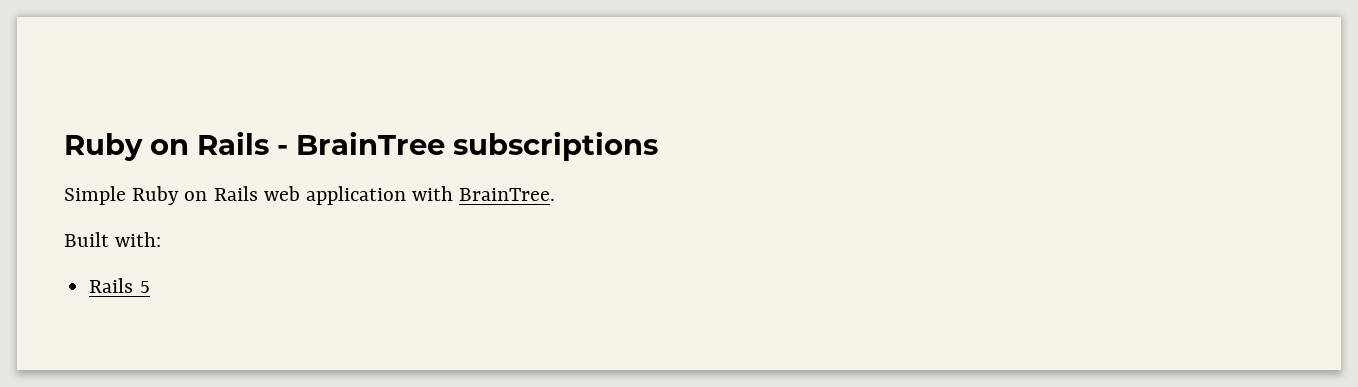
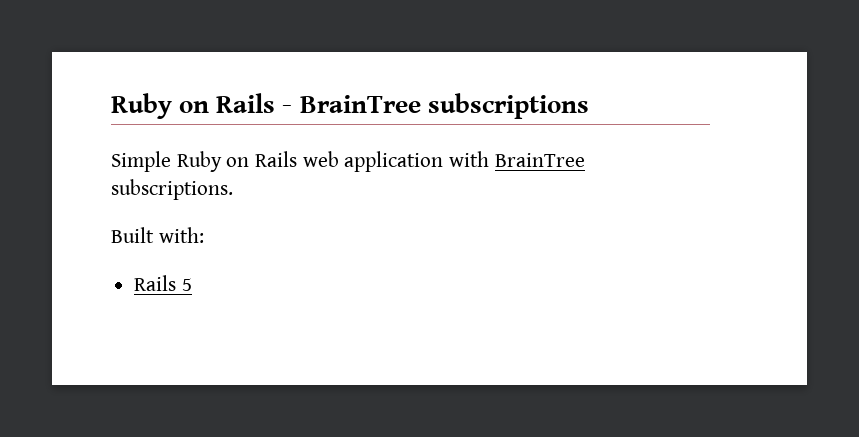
[459,188,556,201] BrainTree. -> [494,153,585,167] [111,179,233,200] BrainTree subscriptions.

